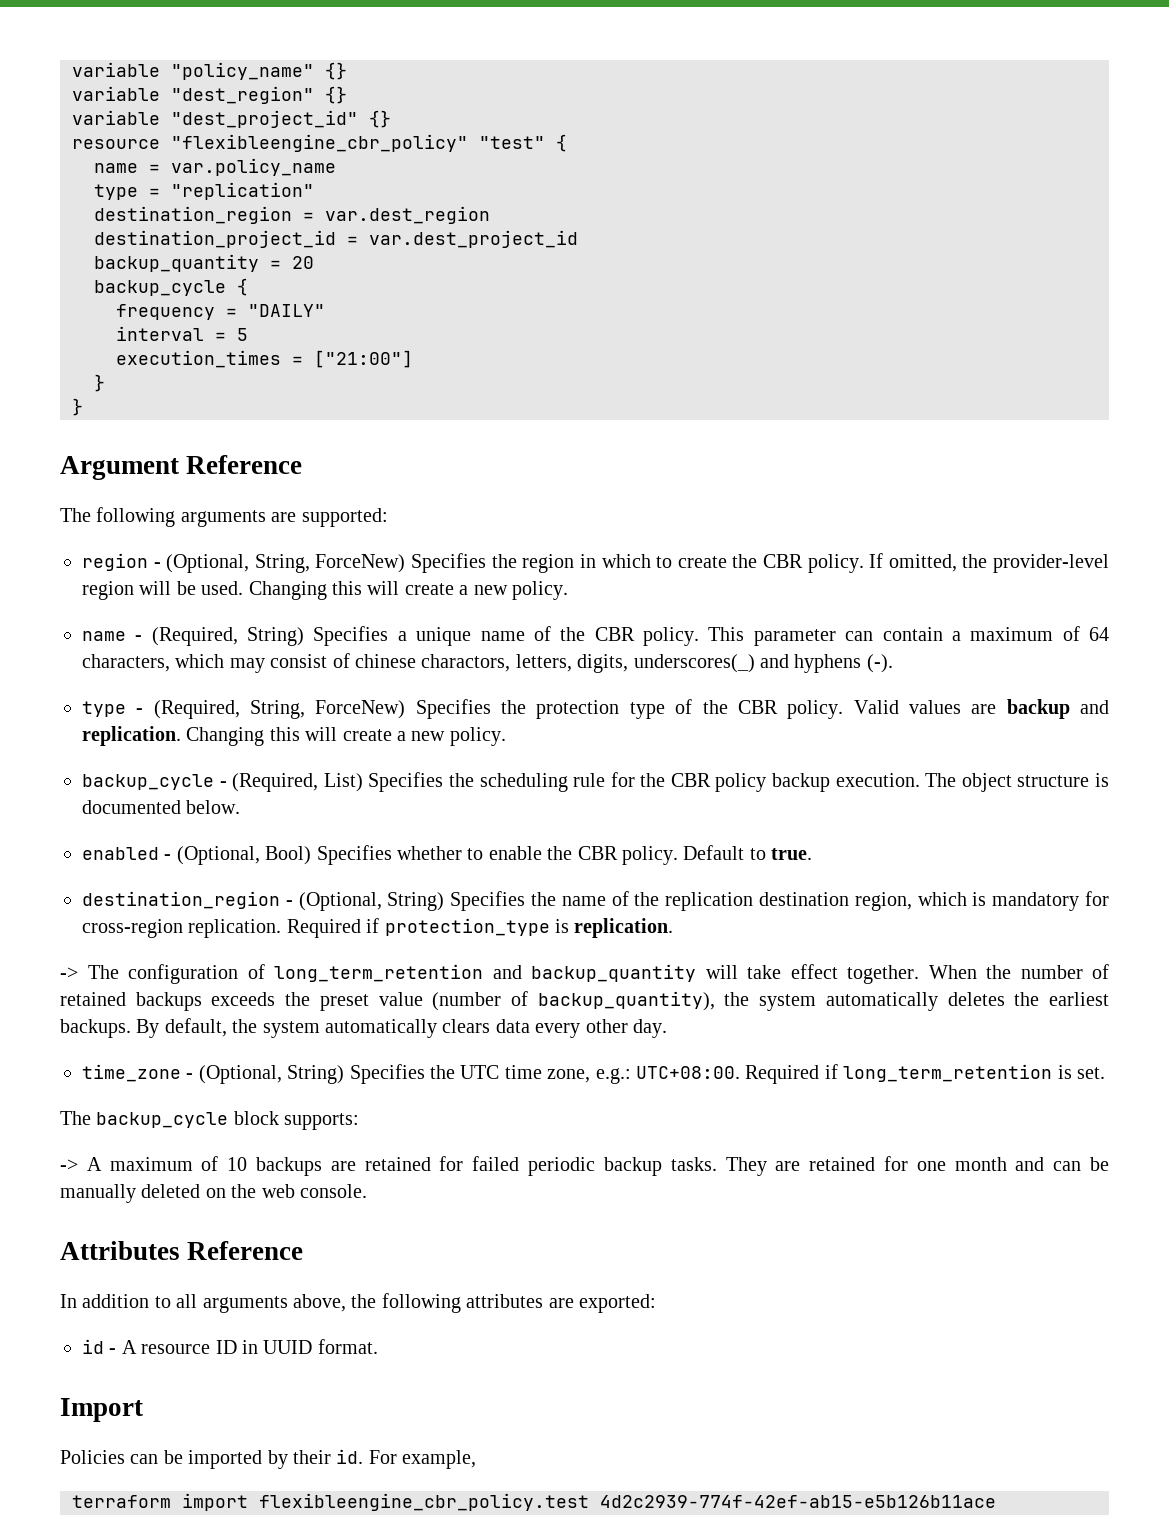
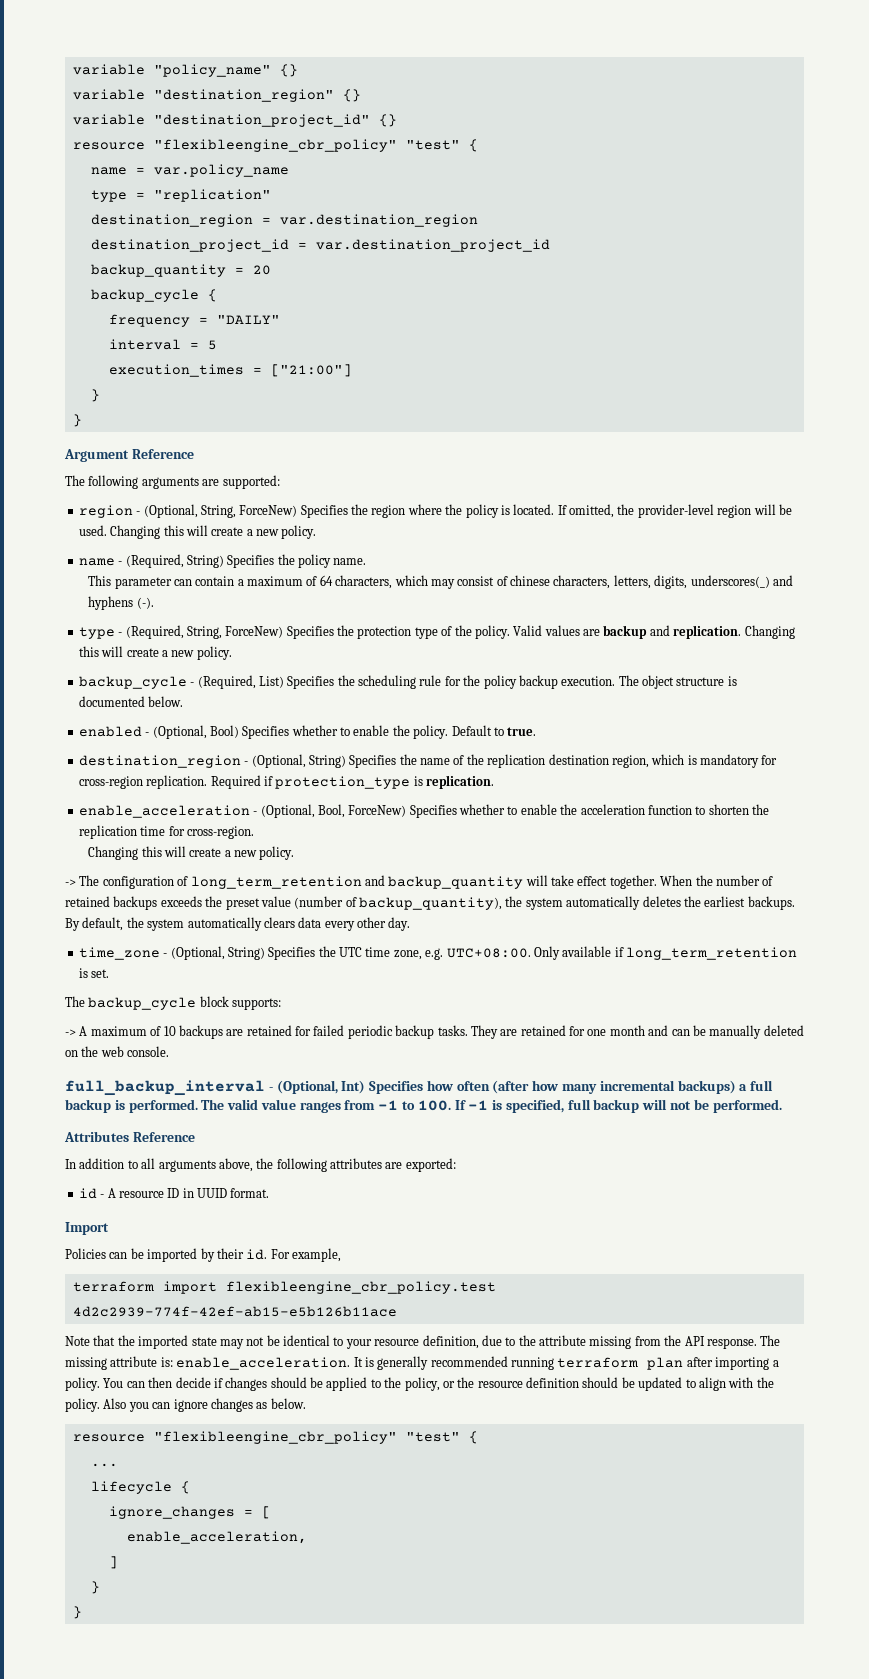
[171,86,347,104] [72,110,358,128] "dest_region" {} // variable "dest_project_id" -> [153,89,361,102] [72,114,370,127] "destination_region" {} // variable "destination_project_id"
[325,206,490,224] var.dest_region -> [279,214,478,227] var.destination_region
[369,230,578,248] var.dest_project_id -> [315,239,550,252] var.destination_project_id
[579,554,864,573] in which to create the CBR policy. -> [407,504,555,518] where the policy is located.
[397,626,700,646] a unique name of the CBR policy. -> [277,554,367,568] the policy name. //
[421,654,511,672] charactors, -> [553,575,611,589] characters,
[737,700,778,714] CBR -> (472, 630) none
[670,773,711,787] CBR -> (481, 680) none
[577,846,618,860] CBR -> (410, 730) none
(674, 928) none -> [78,804,769,818] [78,825,254,839] [88,846,295,860] // enable_acceleration - (Optional, Bool, ForceNew) Specifies whether to enable the acceleration function to shorten the replication time for cross-region. // Changing this will create a new policy.
[595,1065,820,1084] e.g.: UTC+08:00. Required -> [425,946,612,960] e.g. UTC+08:00. Only available
(367, 1191) none -> [65,1080,774,1096] [65,1099,782,1113] // full_backup_interval - (Optional, Int) Specifies how often (after how many incremental backups) a full backup is performed. The valid value ranges from -1 to 100. If -1 is specified, full backup will not be performed.
(996, 1501) none -> [65,1335,781,1349] [65,1356,779,1370] [65,1377,774,1391] [65,1398,306,1412] [72,1431,478,1444] [90,1463,118,1467] [90,1481,190,1494] [108,1506,271,1519] [126,1531,307,1544] [108,1556,118,1569] [90,1581,100,1594] [72,1606,82,1619] // Note that the imported state may not be identical to your resource definition, due to the attribute missing from the API response. The missing attribute is: enable_acceleration. It is generally recommended running terraform plan after importing a policy. You can then decide if changes should be applied to the policy, or the resource definition should be updated to align with the policy. Also you can ignore changes as below. // resource "flexibleengine_cbr_policy" "test" { // ... // lifecycle { // ignore_changes = [ // enable_acceleration, // ] // } // }

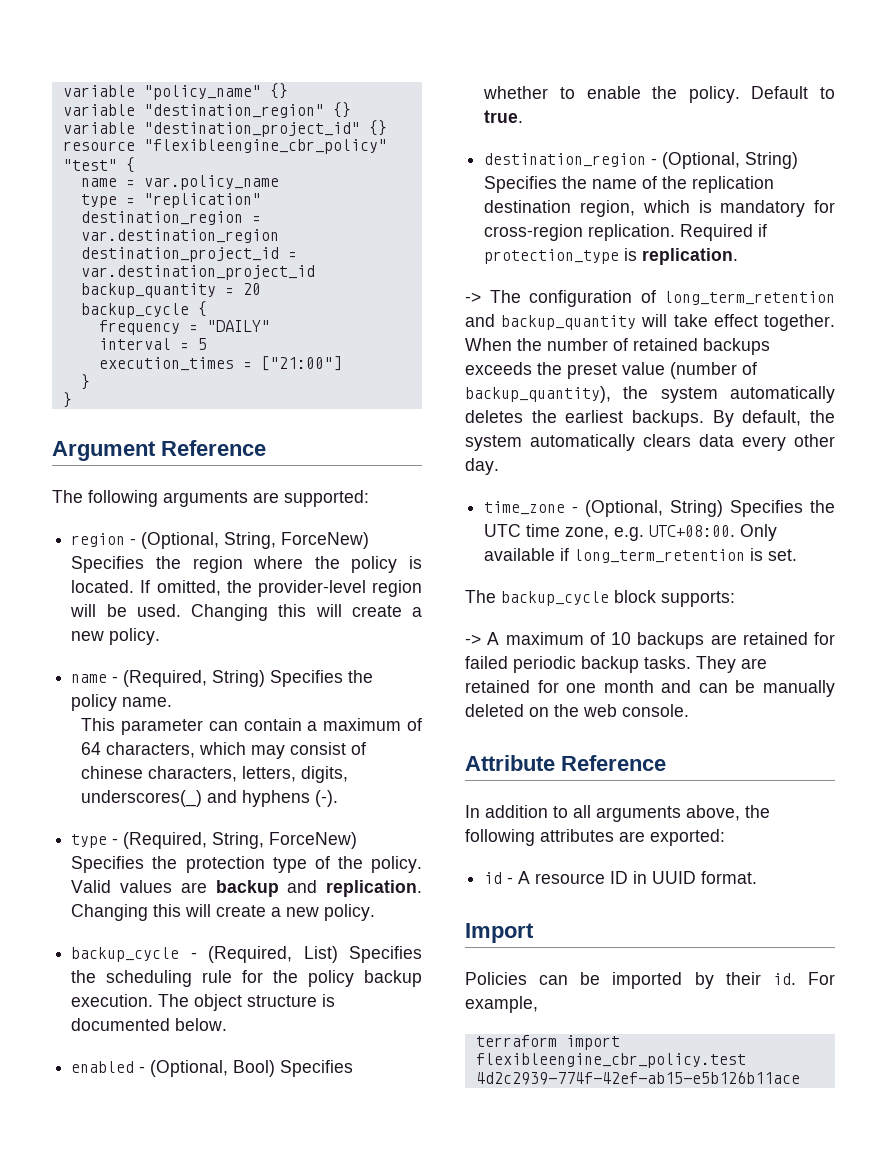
[78,804,769,818] [78,825,254,839] [88,846,295,860] // enable_acceleration - (Optional, Bool, ForceNew) Specifies whether to enable the acceleration function to shorten the replication time for cross-region. // Changing this will create a new policy. -> (739, 256) none
[65,1080,774,1096] [65,1099,782,1113] [64,1131,129,1142] full_backup_interval - (Optional, Int) Specifies how often (after how many incremental backups) a full backup is performed. The valid value ranges from -1 to 100. If -1 is specified, full backup will not be performed. // Attributes -> [465,755,555,771] Attribute
[65,1335,781,1349] [65,1356,779,1370] [65,1377,774,1391] [65,1398,306,1412] [72,1431,478,1444] [90,1463,118,1467] [90,1481,190,1494] [108,1506,271,1519] [126,1531,307,1544] [108,1556,118,1569] [90,1581,100,1594] [72,1606,82,1619] // Note that the imported state may not be identical to your resource definition, due to the attribute missing from the API response. The missing attribute is: enable_acceleration. It is generally recommended running terraform plan after importing a policy. You can then decide if changes should be applied to the policy, or the resource definition should be updated to align with the policy. Also you can ignore changes as below. // resource "flexibleengine_cbr_policy" "test" { // ... // lifecycle { // ignore_changes = [ // enable_acceleration, // ] // } // } -> (800, 1078) none

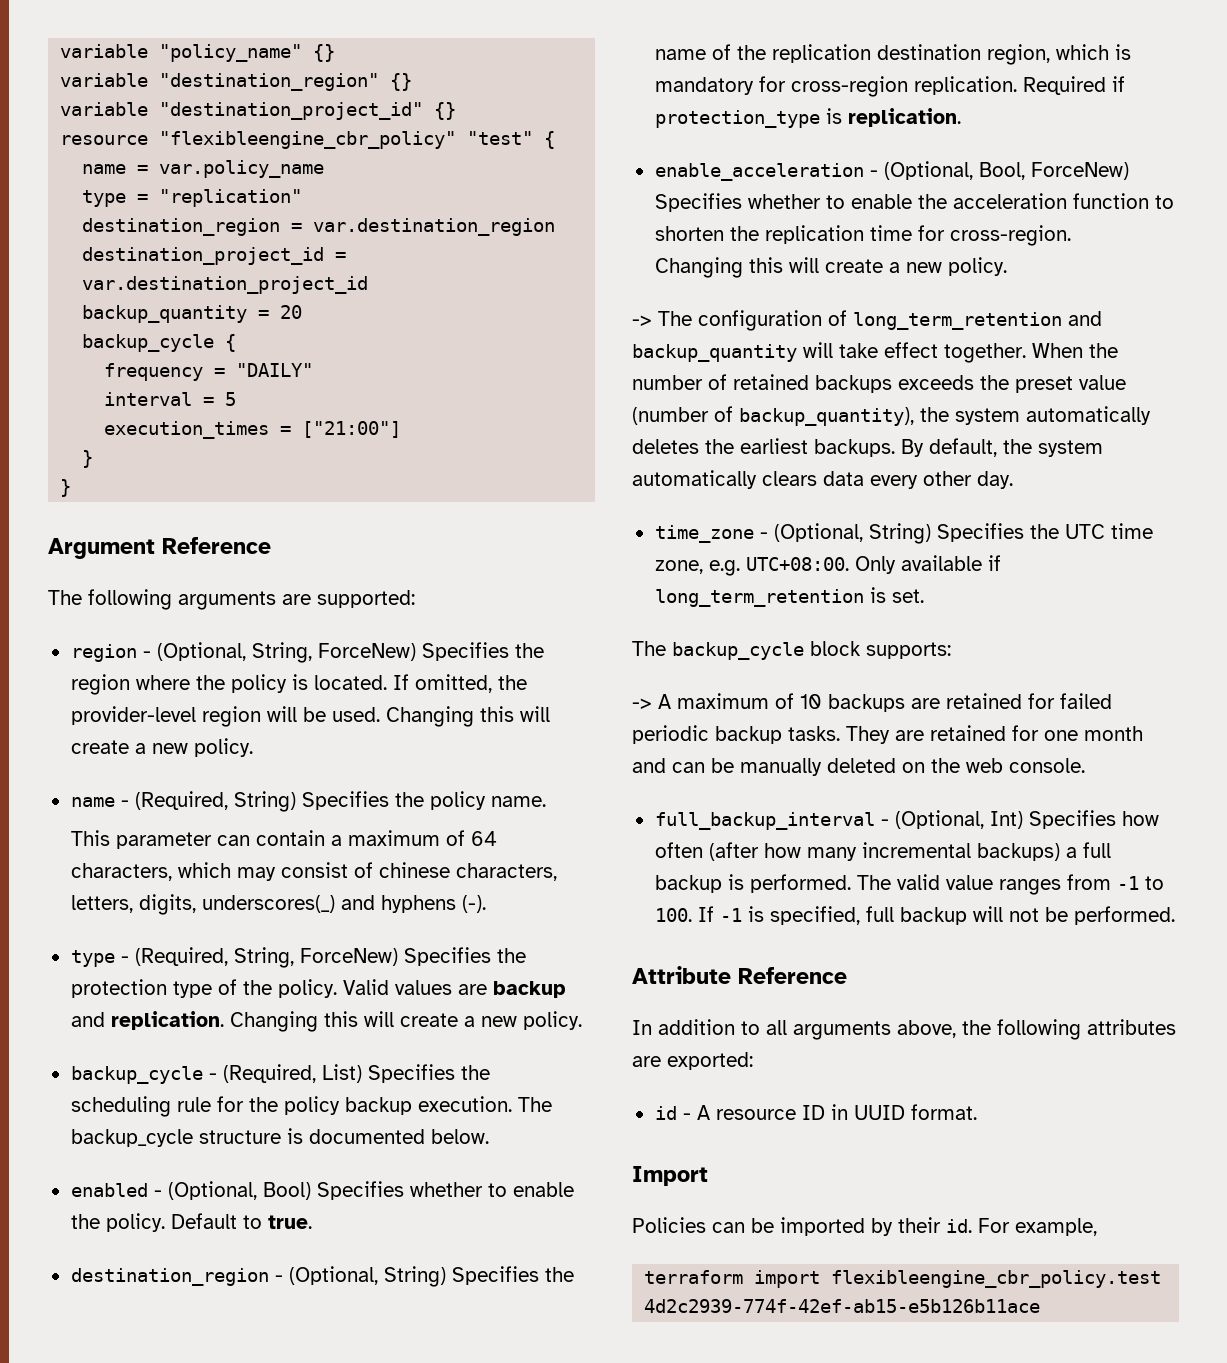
[194,994,243,1011] object -> [70,1129,193,1147] backup_cycle
(739, 256) none -> [654,161,1129,181] [654,193,1174,212] [654,225,1071,246] [654,257,1007,278] // enable_acceleration - (Optional, Bool, ForceNew) Specifies whether to enable the acceleration function to shorten the replication time for cross-region. // Changing this will create a new policy.
(689, 710) none -> [654,810,1159,830] [654,842,1111,861] [654,874,1164,895] [654,906,1175,925] // full_backup_interval - (Optional, Int) Specifies how often (after how many incremental backups) a full backup is performed. The valid value ranges from -1 to 100. If -1 is specified, full backup will not be performed.

